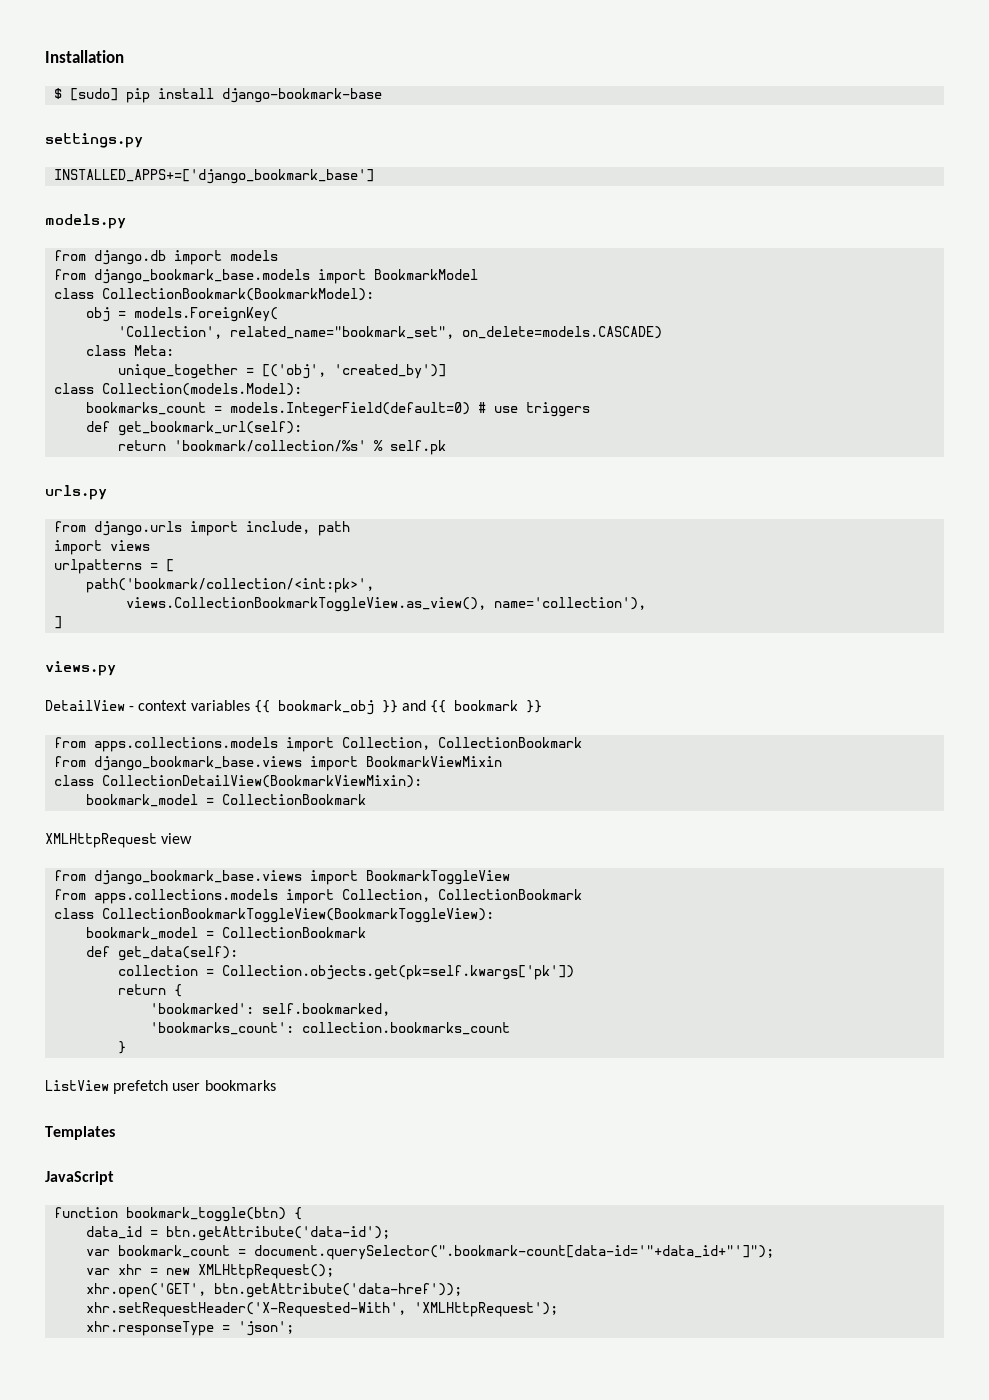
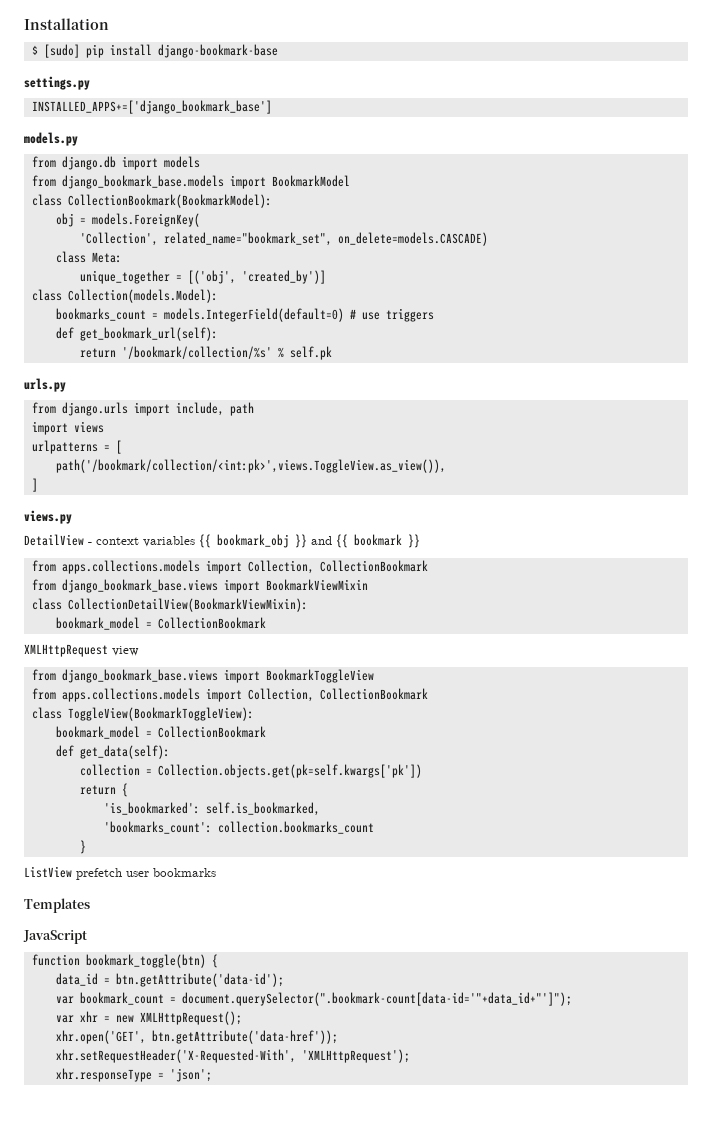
[174,440,367,452] 'bookmark/collection/%s' -> [121,346,272,359] '/bookmark/collection/%s'
[86,578,375,593] [126,597,647,612] path('bookmark/collection/<int:pk>', // views.CollectionBookmarkToggleView.as_view(), name='collection'), -> [55,459,446,473] path('/bookmark/collection/<int:pk>',views.ToggleView.as_view()),
[102,908,495,923] CollectionBookmarkToggleView(BookmarkToggleView): -> [67,707,254,721] ToggleView(BookmarkToggleView):
[150,1003,391,1016] 'bookmarked': self.bookmarked, -> [103,802,320,816] 'is_bookmarked': self.is_bookmarked,

